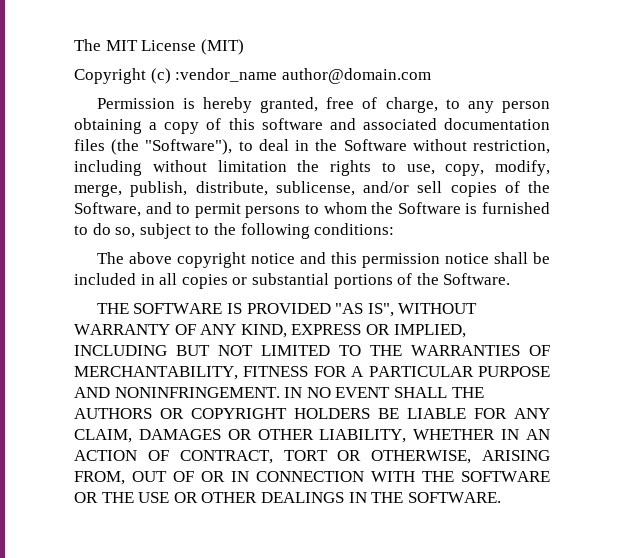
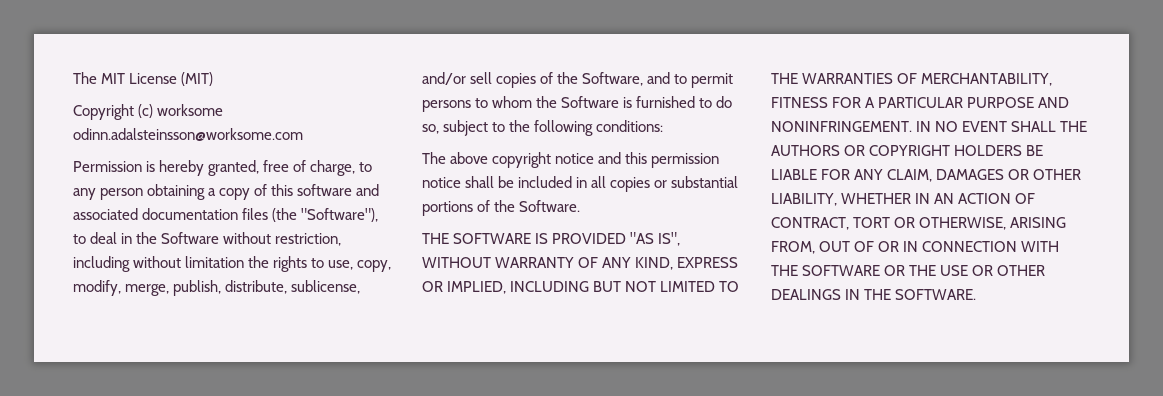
[175,68,431,84] :vendor_name author@domain.com -> [157,104,224,116] [73,128,303,141] worksome odinn.adalsteinsson@worksome.com

